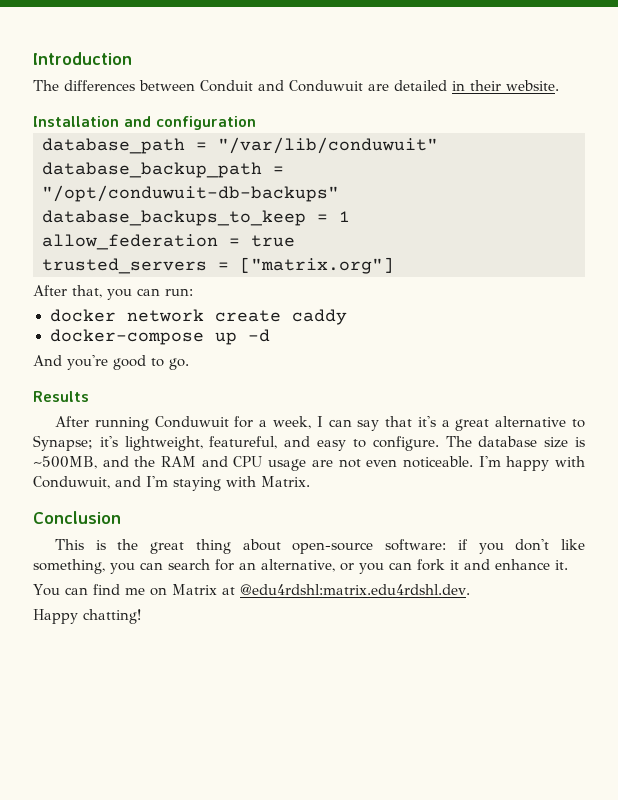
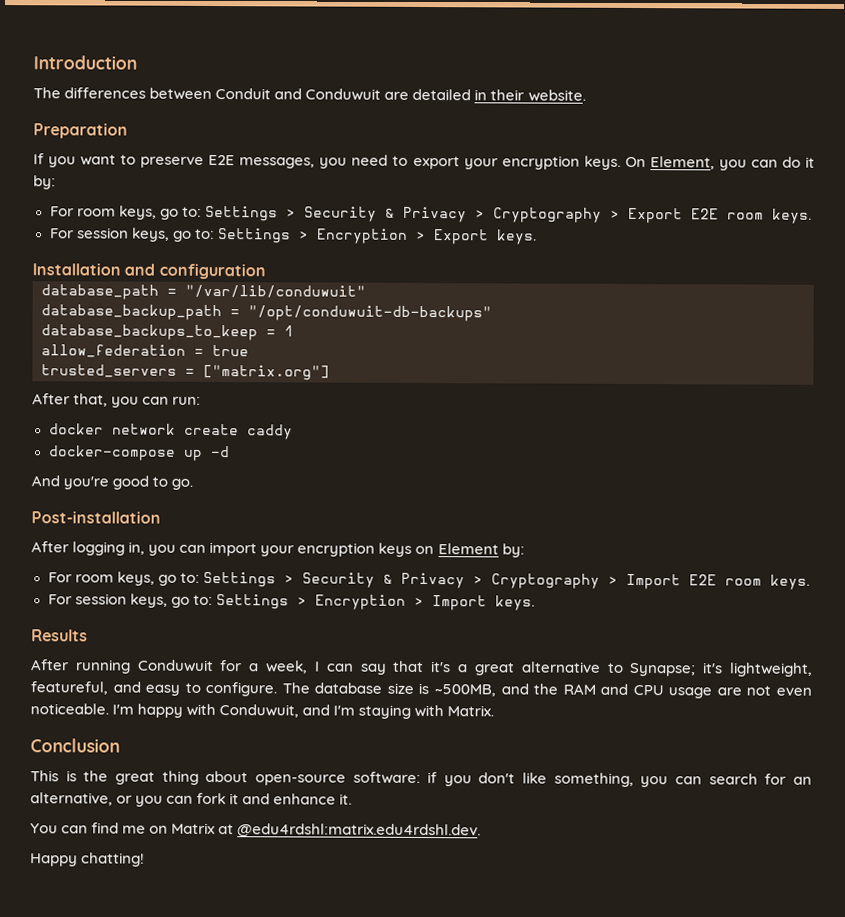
(559, 85) none -> [33,123,128,139] [33,153,816,171] [33,175,56,190] [49,205,812,224] [49,227,537,245] // Preparation // If you want to preserve E2E messages, you need to export your encryption keys. On Element, you can do it by: // For room keys, go to: Settings > Security & Privacy > Cryptography > Export E2E room keys. // For session keys, go to: Settings > Encryption > Export keys.
(189, 364) none -> [31,511,161,524] [31,541,525,558] [47,571,810,590] [47,593,535,611] // Post-installation // After logging in, you can import your encryption keys on Element by: // For room keys, go to: Settings > Security & Privacy > Cryptography > Import E2E room keys. // For session keys, go to: Settings > Encryption > Import keys.

